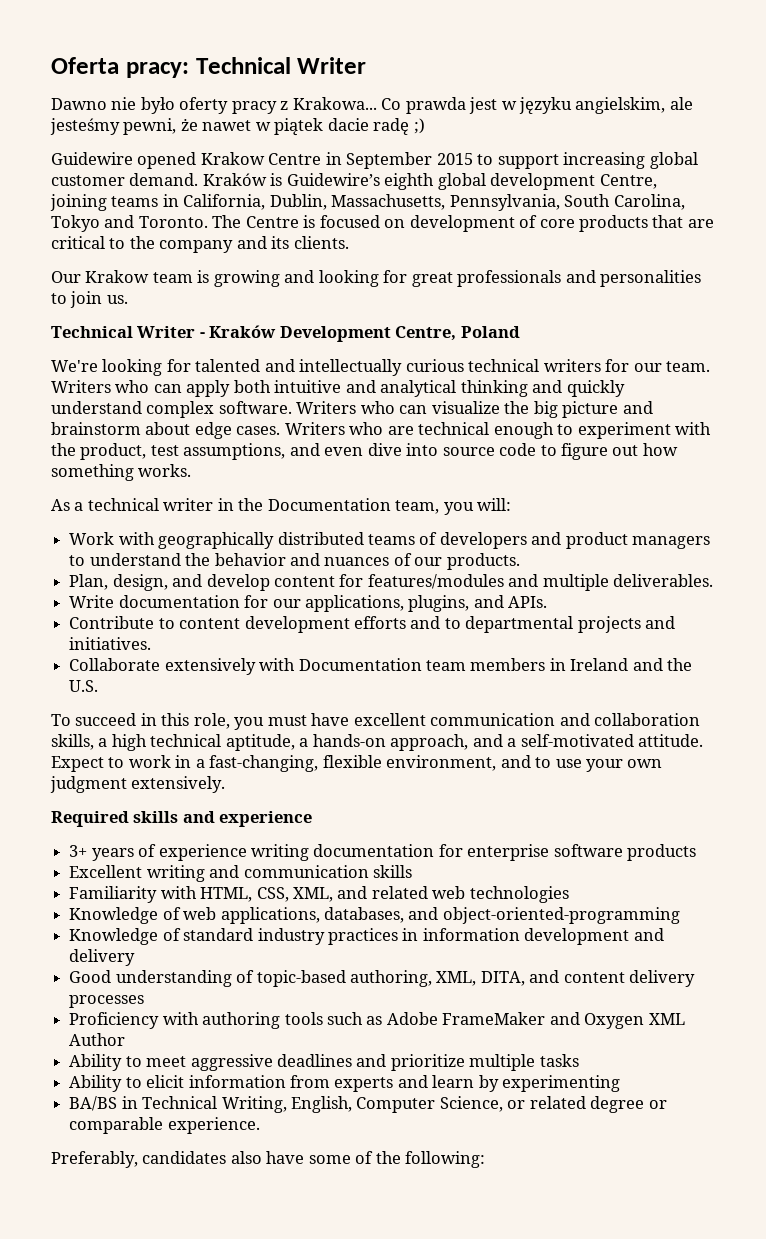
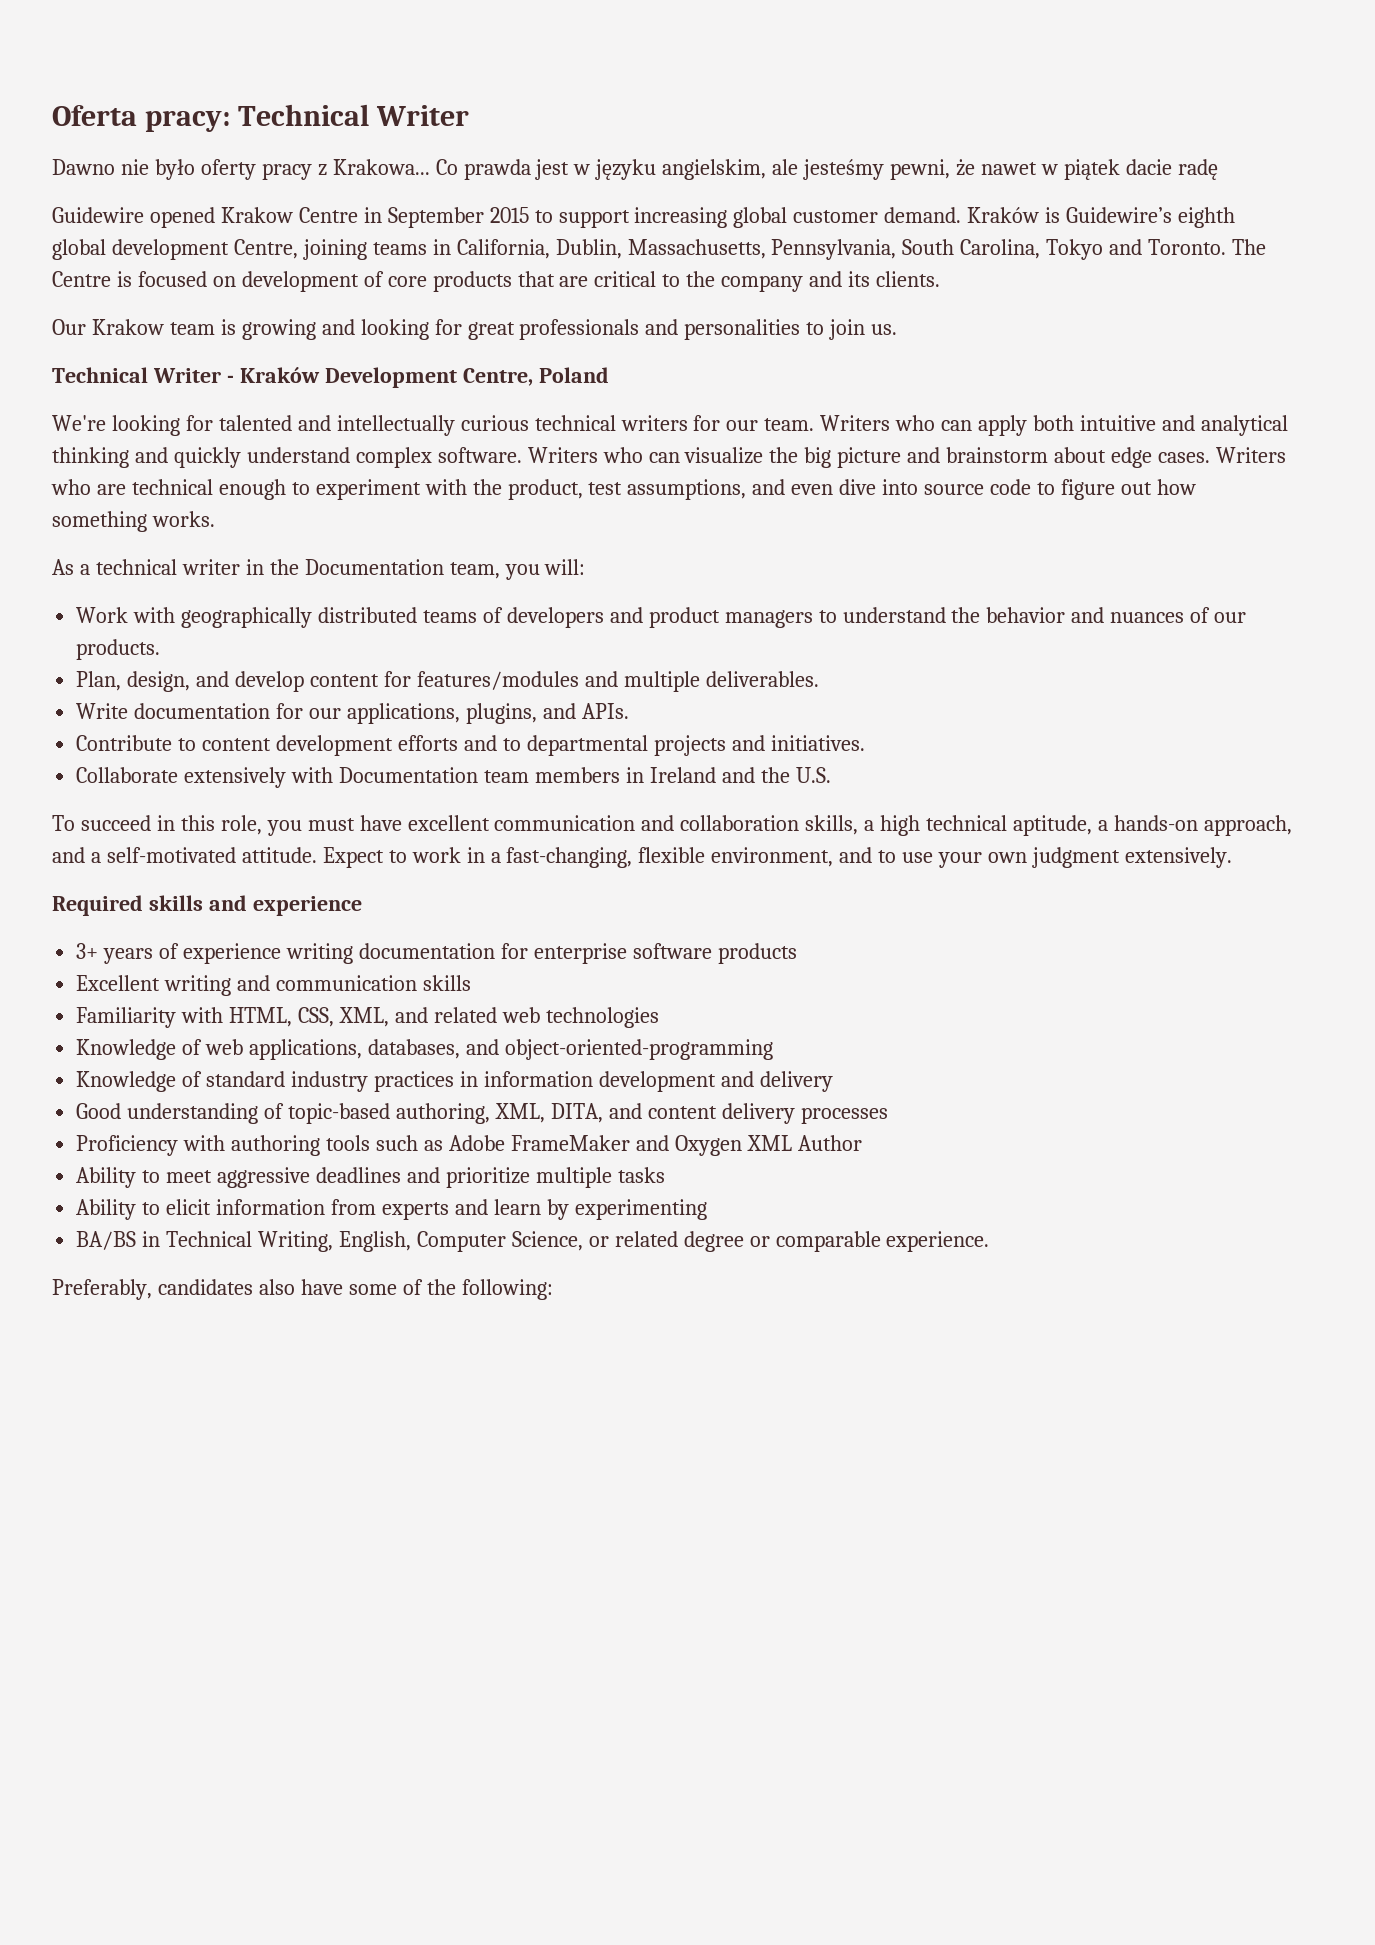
[413,118,425,134] ;) -> (1218, 169) none

